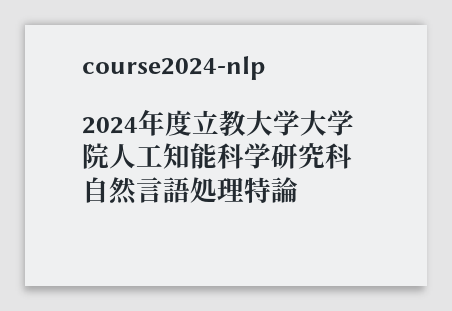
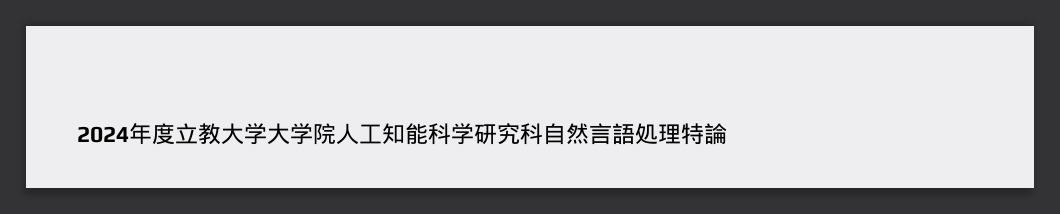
[82,56,266,80] course2024-nlp // -> (77, 134) none

